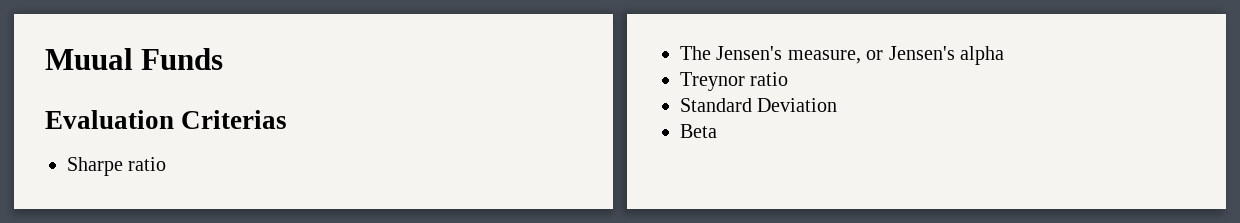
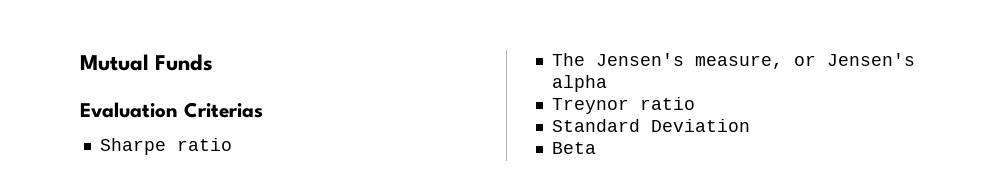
[45,48,133,70] Muual -> [80,54,149,71] Mutual

